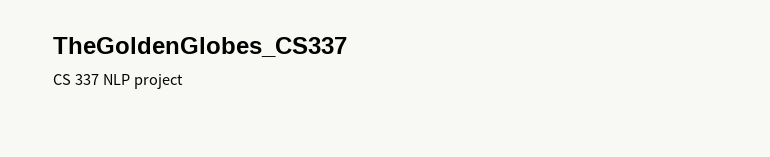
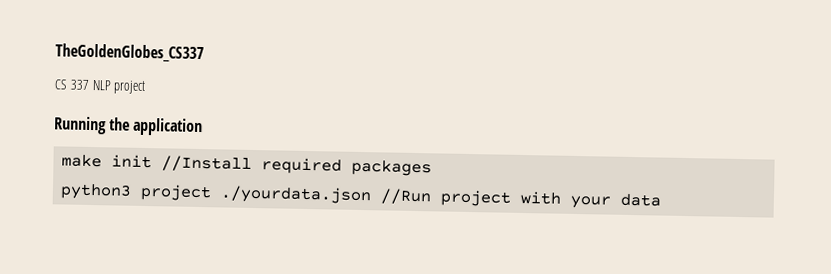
(183, 81) none -> [54,116,204,137] [61,154,433,177] [60,183,662,209] // Running the application // make init //Install required packages // python3 project ./yourdata.json //Run project with your data

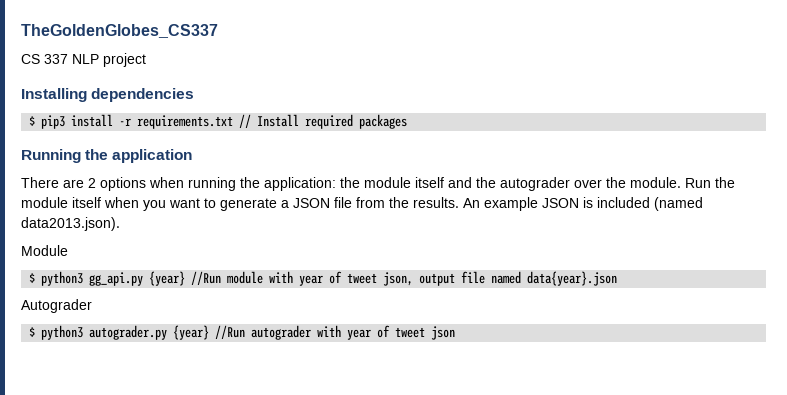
[54,116,204,137] [61,154,433,177] [60,183,662,209] Running the application // make init //Install required packages // python3 project ./yourdata.json //Run project with your data -> [21,88,195,102] [29,114,408,129] [21,149,193,163] [21,177,735,191] [21,197,703,211] [21,217,120,231] [21,245,68,256] [29,271,618,286] [21,299,92,313] [29,325,456,340] Installing dependencies // $ pip3 install -r requirements.txt // Install required packages // Running the application // There are 2 options when running the application: the module itself and the autograder over the module. Run the module itself when you want to generate a JSON file from the results. An example JSON is included (named data2013.json). // Module // $ python3 gg_api.py {year} //Run module with year of tweet json, output file named data{year}.json // Autograder // $ python3 autograder.py {year} //Run autograder with year of tweet json

